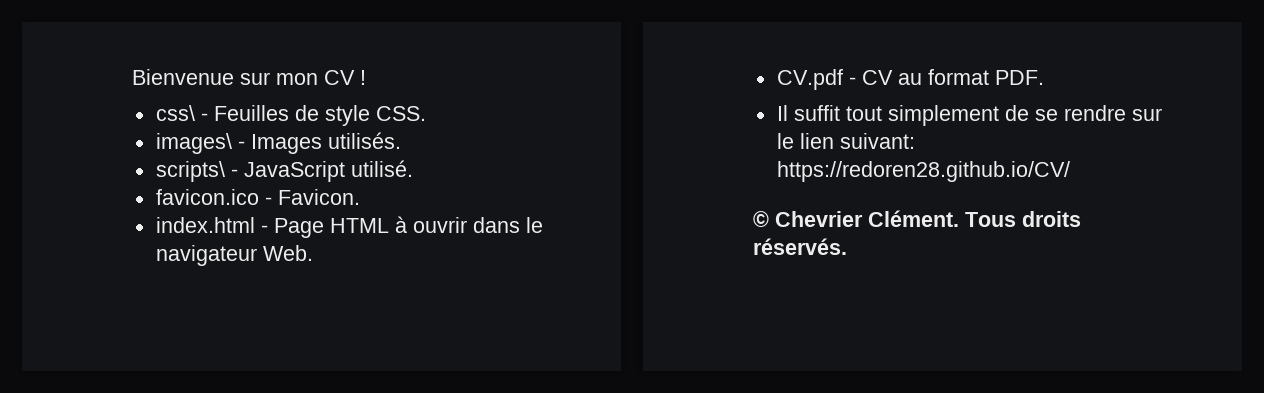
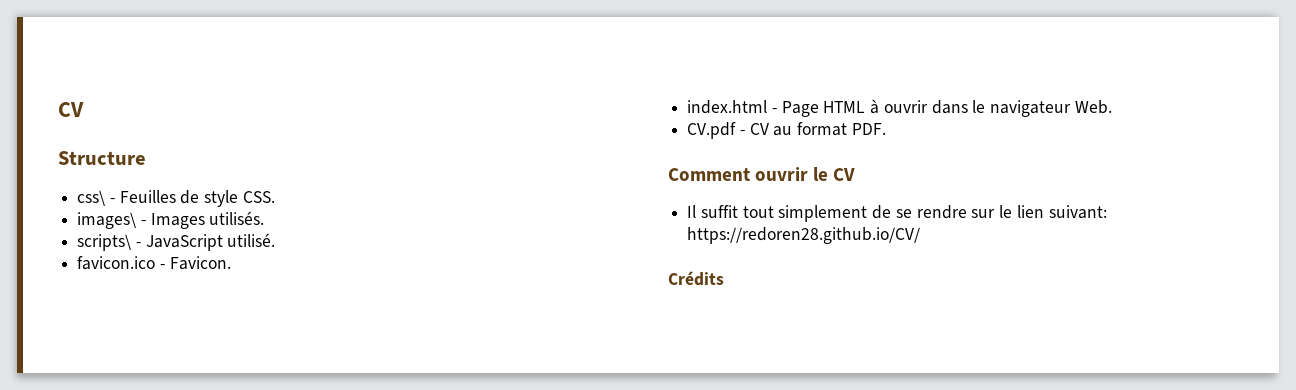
[132,69,366,85] Bienvenue sur mon CV ! -> [58,102,84,117] [58,151,146,165] CV // Structure
(1044, 77) none -> [668,167,856,181] // Comment ouvrir le CV
[753,210,1081,227] [753,238,847,255] © Chevrier Clément. Tous droits réservés. -> [668,271,724,286] Crédits

